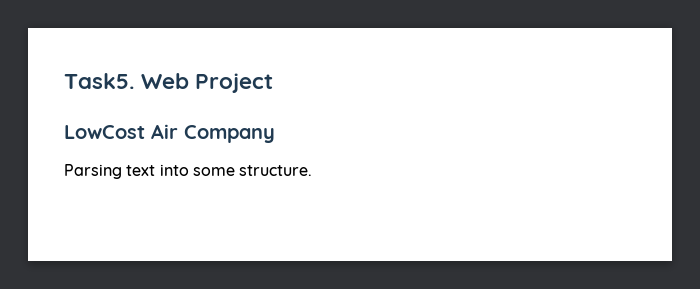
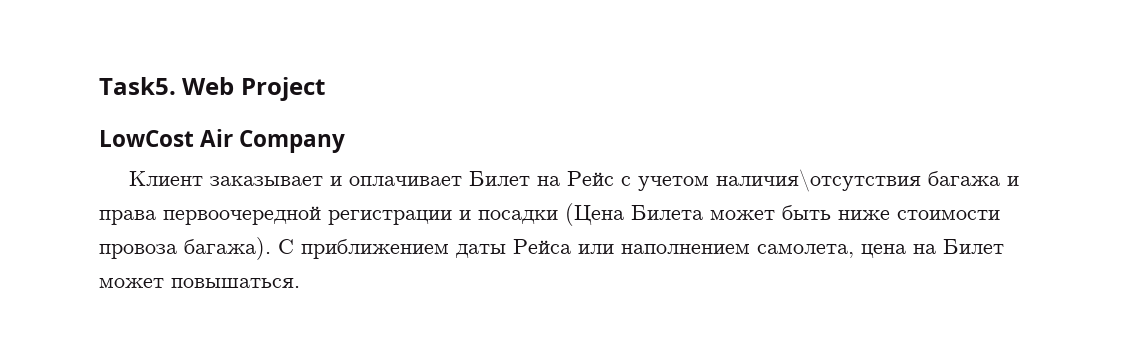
[64,164,313,179] Parsing text into some structure. -> [129,169,1020,192] [99,203,1000,226] [99,237,1004,260] [99,278,300,288] Клиент заказывает и оплачивает Билет на Рейс с учетом наличия\отсутствия багажа и права первоочередной регистрации и посадки (Цена Билета может быть ниже стоимости провоза багажа). С приближением даты Рейса или наполнением самолета, цена на Билет может повышаться.

